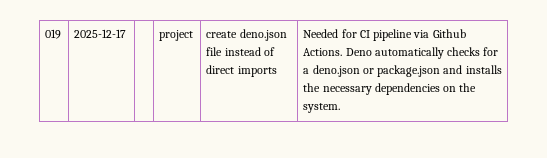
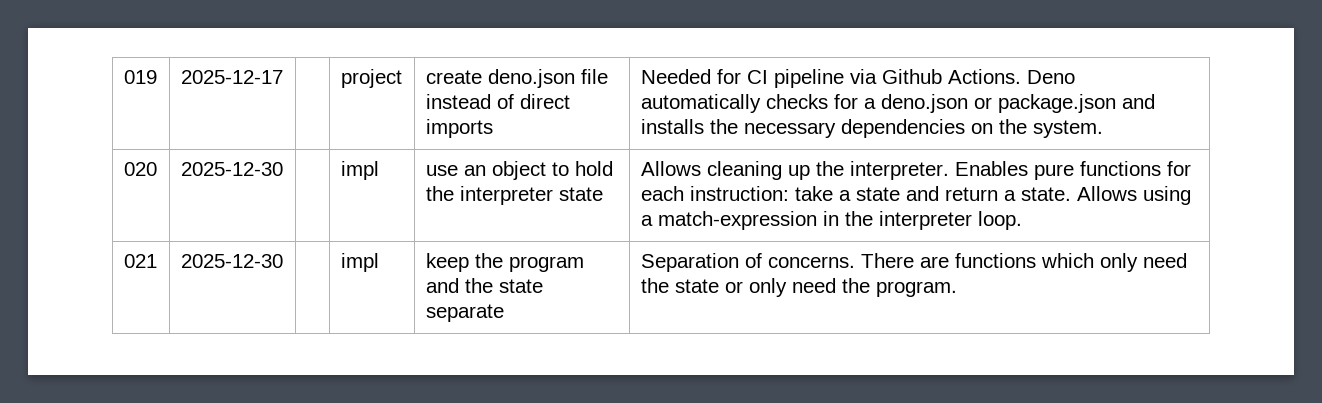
(341, 108) none -> [123,162,157,176] [180,162,283,176] [340,161,379,180] [425,161,613,180] [425,186,603,205] [640,161,1191,180] [640,186,1191,205] [640,211,1022,230] [123,254,157,268] [180,254,283,268] [340,253,379,272] [425,253,584,272] [425,278,543,293] [425,304,504,322] [640,253,1187,272] [640,278,957,297] // 020 | 2025-12-30 | | impl | use an object to hold the interpreter state | Allows cleaning up the interpreter. Enables pure functions for each instruction: take a state and return a state. Allows using a match-expression in the interpreter loop. // 021 | 2025-12-30 | | impl | keep the program and the state separate | Separation of concerns. There are functions which only need the state or only need the program.

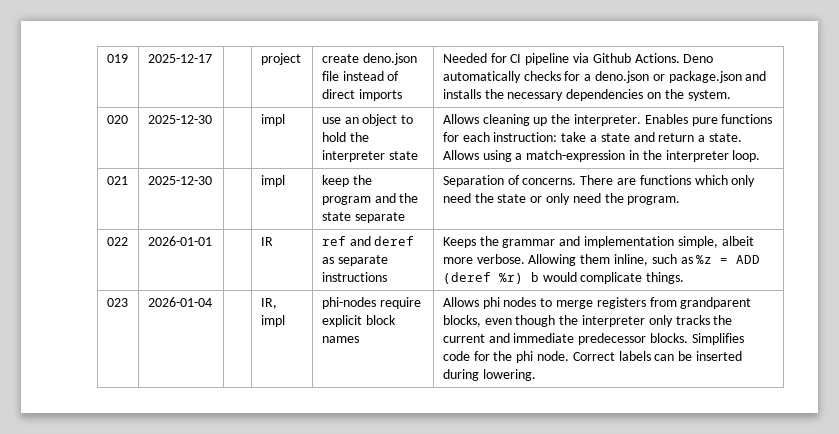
(957, 289) none -> [106,237,128,246] [147,236,212,246] [260,237,273,246] [321,236,415,246] [321,255,388,266] [321,272,387,282] [442,236,754,248] [442,254,761,266] [442,272,685,284] [106,298,128,307] [147,297,212,307] [260,298,277,309] [260,315,285,327] [321,297,421,309] [321,315,396,327] [321,336,359,343] [442,297,752,309] [442,315,733,327] [442,333,744,345] [442,351,742,363] [442,369,536,381] // 022 | 2026-01-01 | | IR | ref and deref as separate instructions | Keeps the grammar and implementation simple, albeit more verbose. Allowing them inline, such as %z = ADD (deref %r) b would complicate things. // 023 | 2026-01-04 | | IR, impl | phi-nodes require explicit block names | Allows phi nodes to merge registers from grandparent blocks, even though the interpreter only tracks the current and immediate predecessor blocks. Simplifies code for the phi node. Correct labels can be inserted during lowering.

